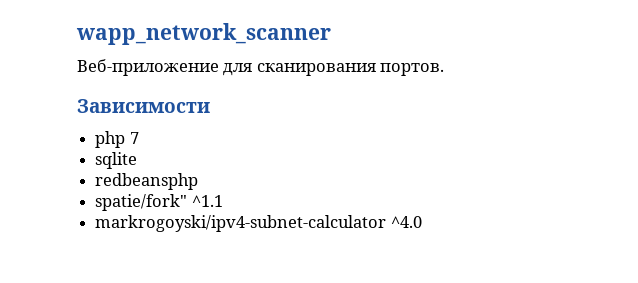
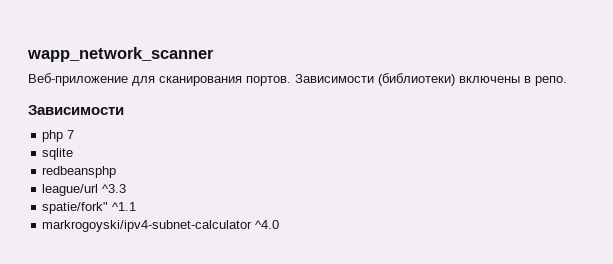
(445, 69) none -> [295,73,567,86] Зависимости (библиотеки) включены в репо.
(199, 181) none -> [42,184,127,196] // league/url ^3.3

